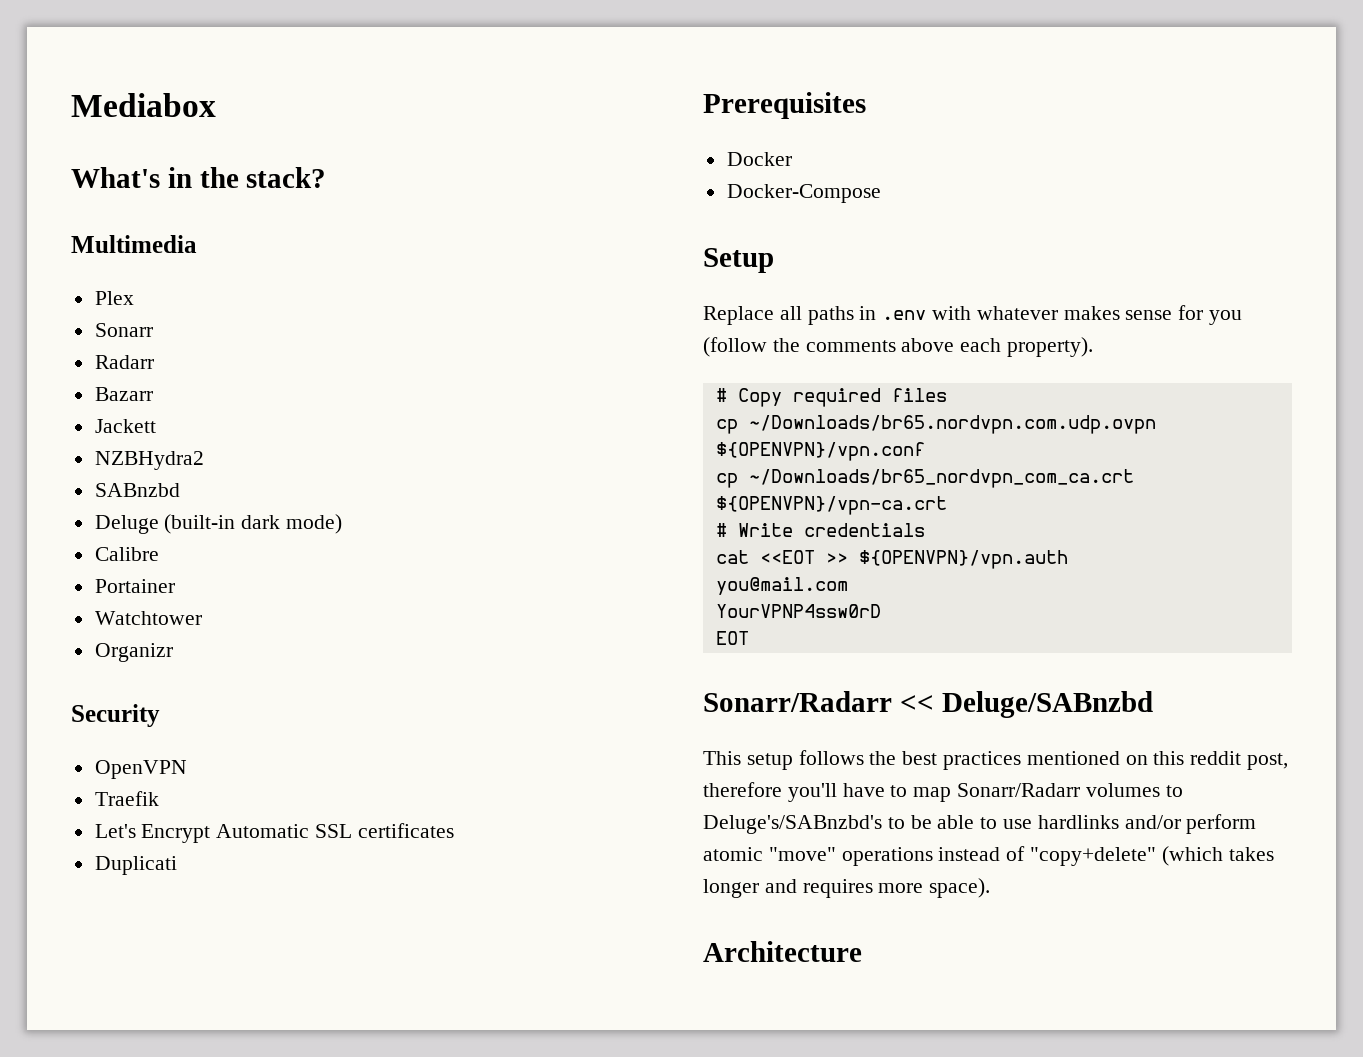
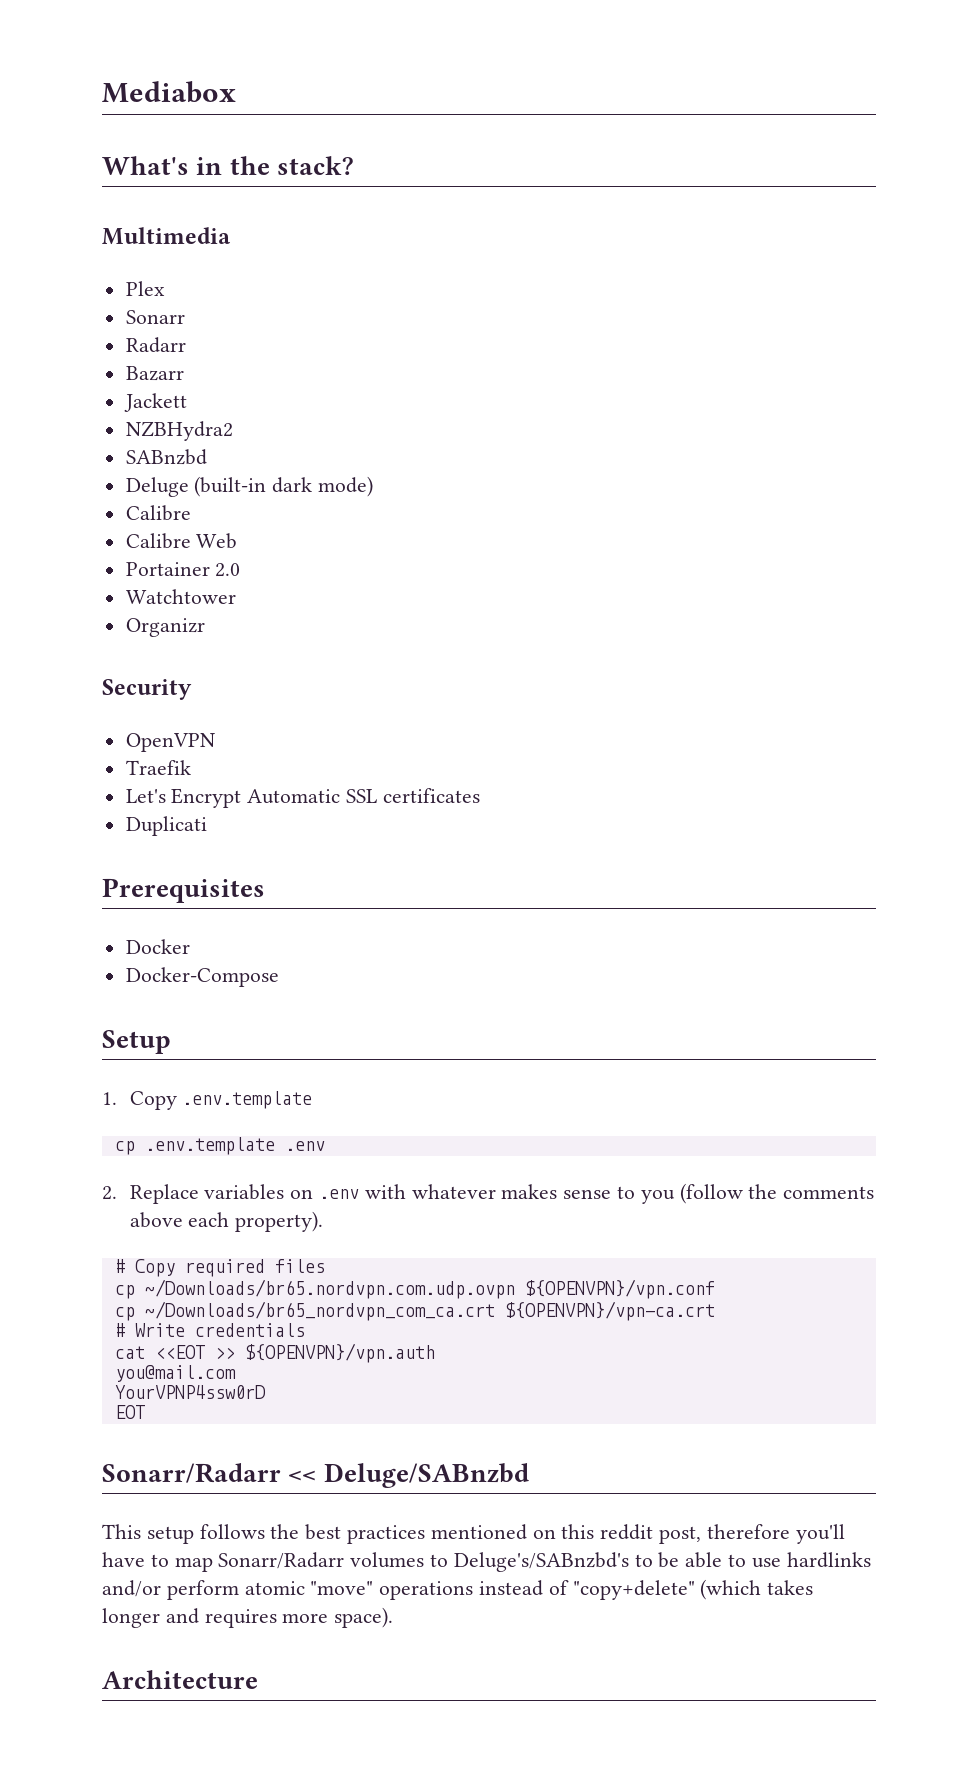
(159, 554) none -> [125,533,238,549] // Calibre Web
(175, 586) none -> [215,563,241,577] 2.0
[703,306,877,325] Replace all paths in -> [102,1091,313,1110] [114,1137,325,1155] [102,1184,314,1204] 1. Copy .env.template // cp .env.template .env // 2. Replace variables on
[1178,305,1204,320] for -> [617,1186,636,1199] to

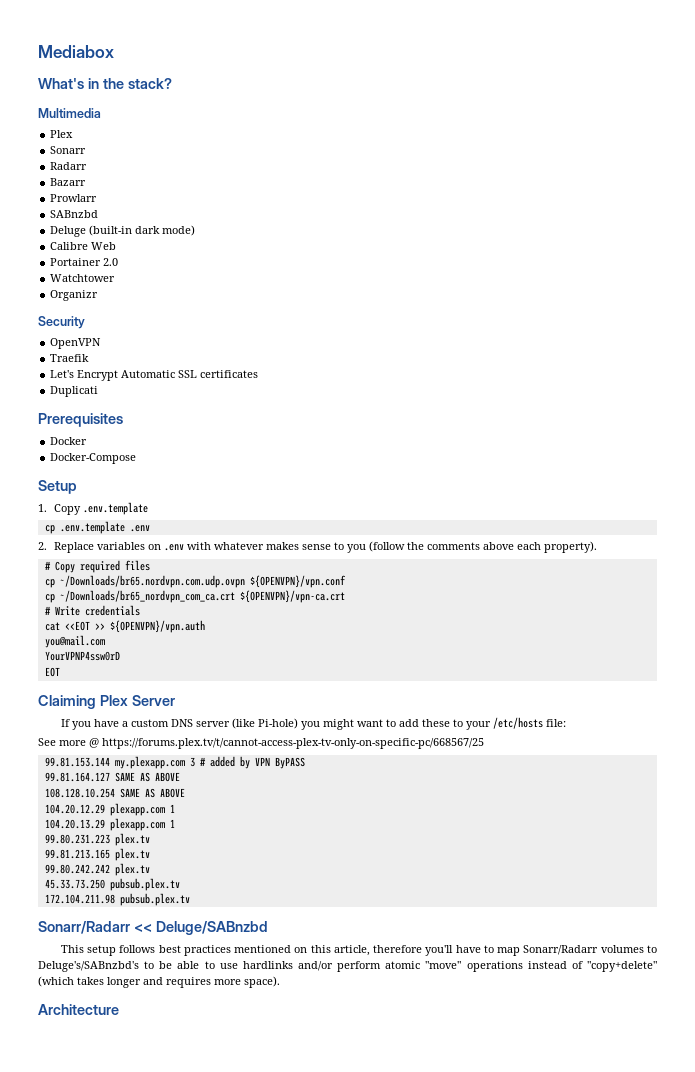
[123,393,187,412] [125,421,233,441] Jackett // NZBHydra2 -> [50,194,98,202] Prowlarr
[125,533,191,549] // Calibre -> (89, 246) none
(145, 1412) none -> [38,695,175,709] [60,717,566,730] [38,738,484,749] [44,756,305,769] [44,772,180,782] [44,788,185,798] [44,803,175,816] [44,818,175,831] [44,833,150,846] [44,848,150,861] [44,863,150,876] [44,878,180,891] [44,893,190,906] // Claiming Plex Server // If you have a custom DNS server (like Pi-hole) you might want to add these to your /etc/hosts file: // See more @ https://forums.plex.tv/t/cannot-access-plex-tv-only-on-specific-pc/668567/25 // 99.81.153.144 my.plexapp.com 3 # added by VPN ByPASS // 99.81.164.127 SAME AS ABOVE // 108.128.10.254 SAME AS ABOVE // 104.20.12.29 plexapp.com 1 // 104.20.13.29 plexapp.com 1 // 99.80.231.223 plex.tv // 99.81.213.165 plex.tv // 99.80.242.242 plex.tv // 45.33.73.250 pubsub.plex.tv // 172.104.211.98 pubsub.plex.tv
[270,1524,300,1539] the -> (156, 949) none
[600,1524,702,1544] reddit post, -> [333,945,370,956] article,

